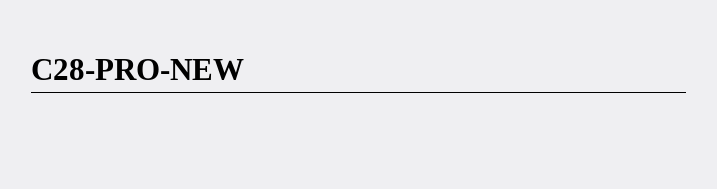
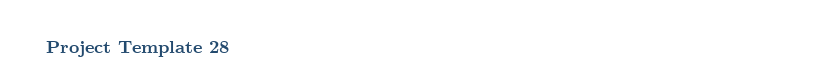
[31,59,244,80] C28-PRO-NEW -> [46,41,229,57] Project Template 28

